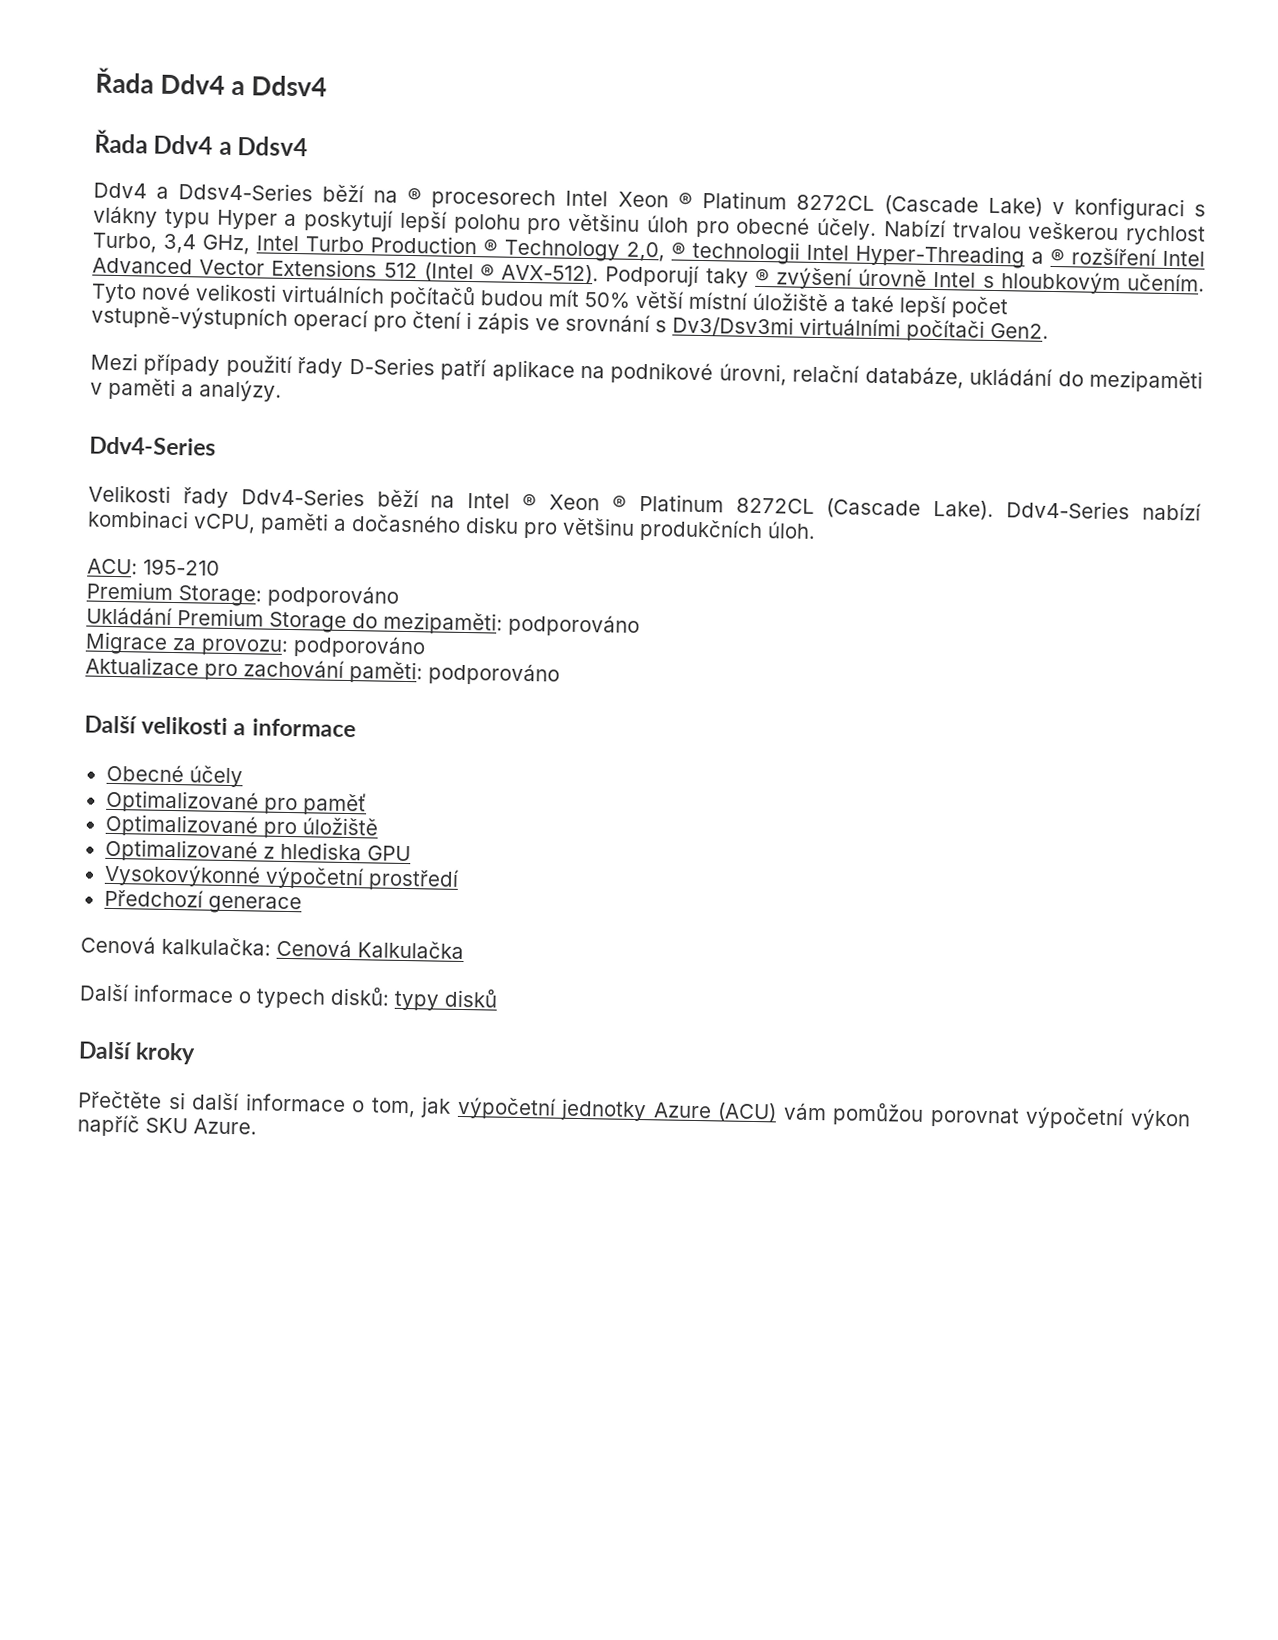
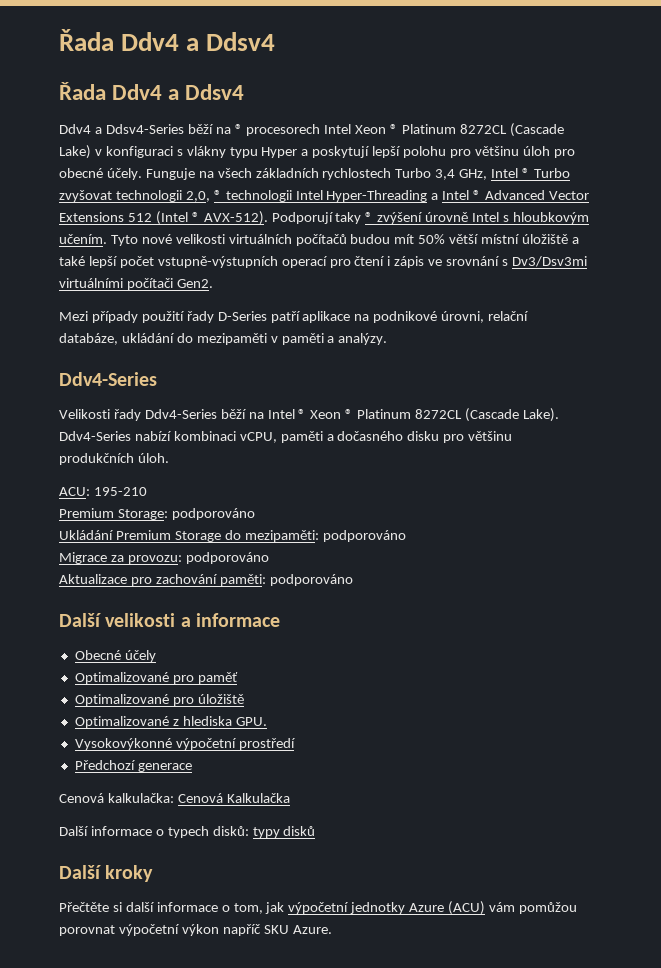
[883,219,1206,246] [92,232,620,262] Nabízí trvalou veškerou rychlost Turbo, 3,4 GHz, Intel Turbo Production ® Technology -> [145,168,570,180] [59,190,182,202] Funguje na všech základních rychlostech Turbo 3,4 GHz, Intel ® Turbo zvyšovat technologii
[1050,247,1205,267] ® rozšíření Intel -> [442,190,482,200] Intel ®
[366,845,411,862] GPU -> [235,717,267,726] GPU.

